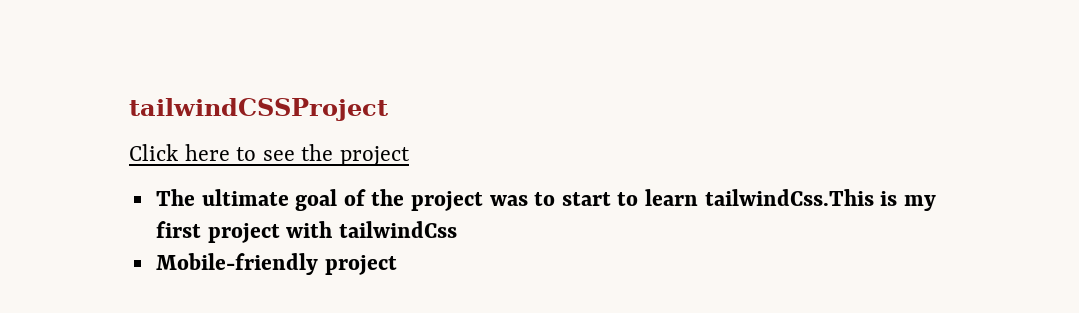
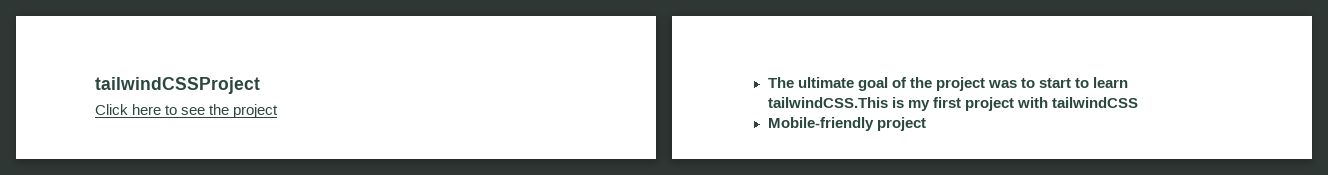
[704,189,874,206] tailwindCss.This -> [767,97,888,108] tailwindCSS.This
[338,221,457,238] tailwindCss -> [1051,97,1138,108] tailwindCSS

